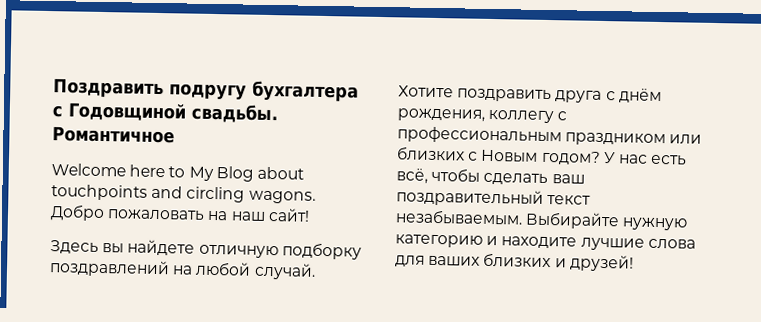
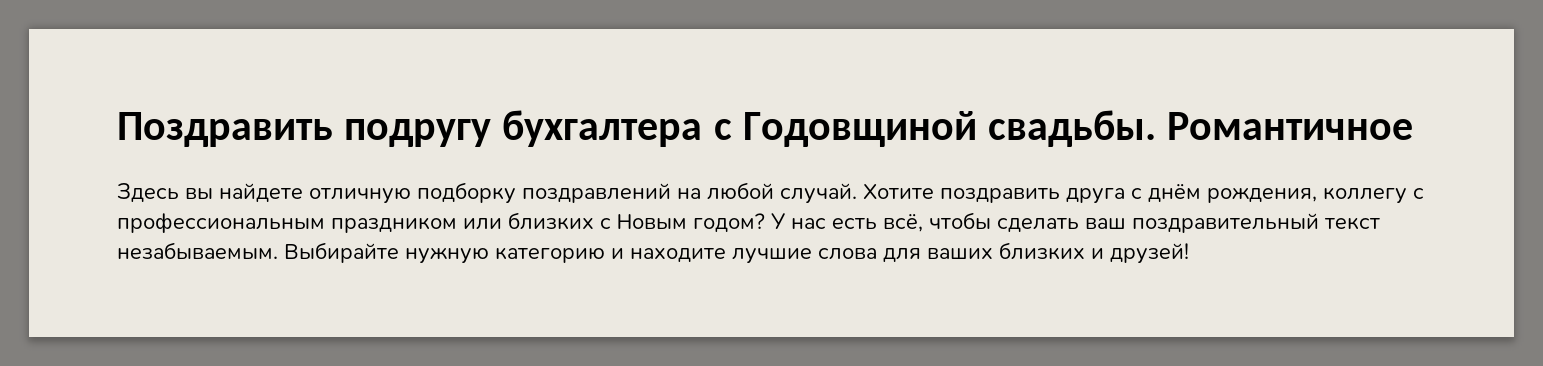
[51,163,304,182] [51,184,316,204] [50,204,310,222] // Welcome here to My Blog about touchpoints and circling wagons. Добро пожаловать на наш сайт! -> (1414, 126) none

